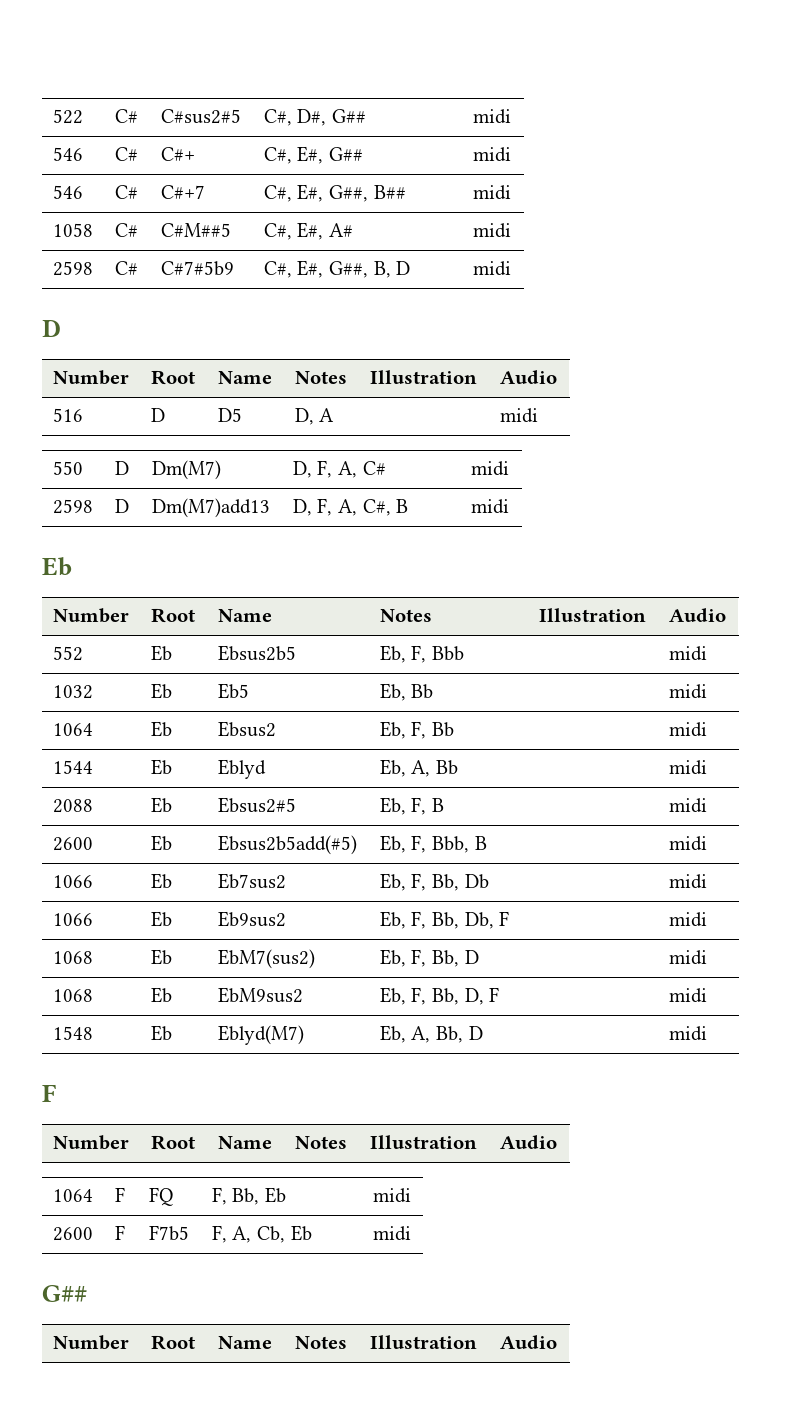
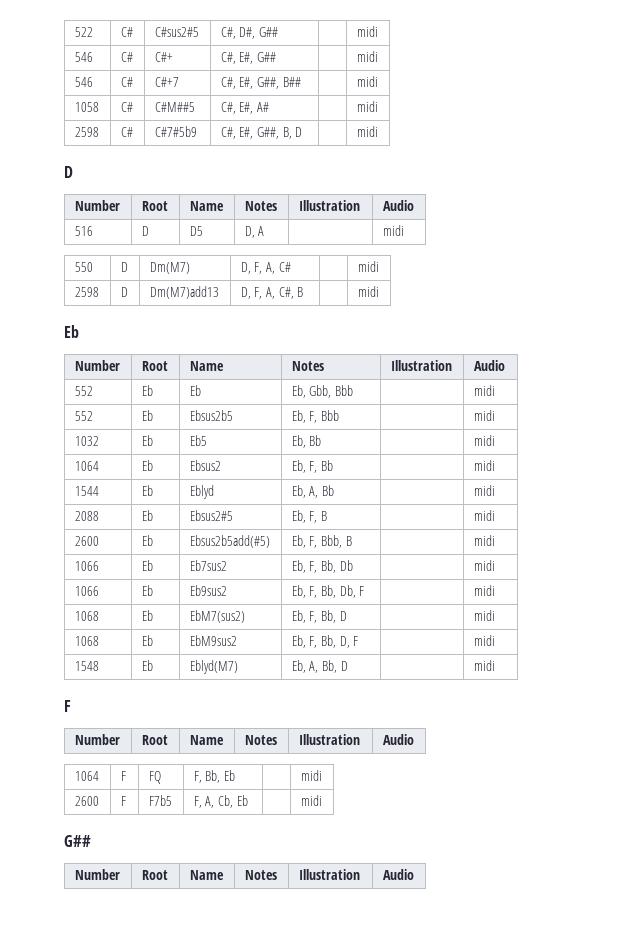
(726, 615) none -> [74,386,93,396] [141,385,153,396] [189,385,201,396] [291,385,353,398] [473,385,495,396] // 552 | Eb | Eb | Eb, Gbb, Bbb | | midi

